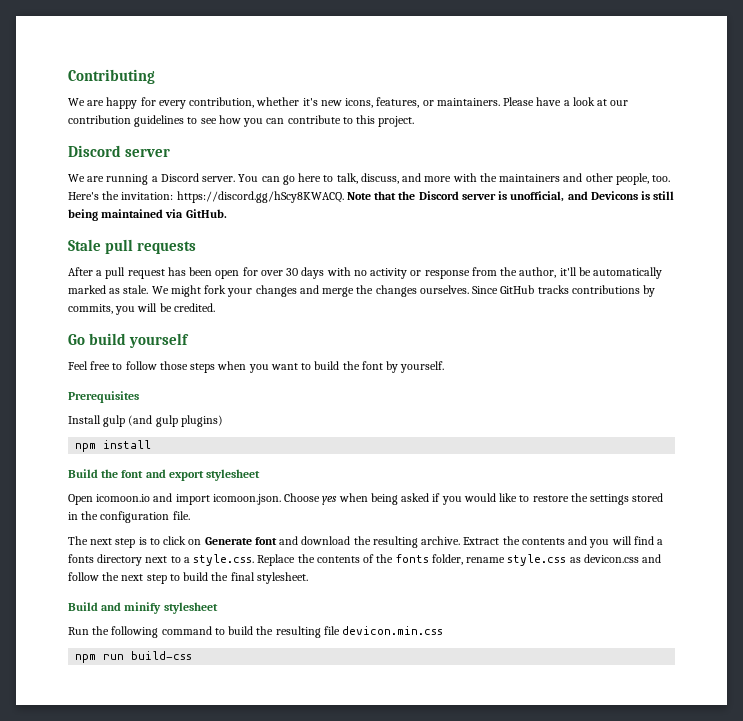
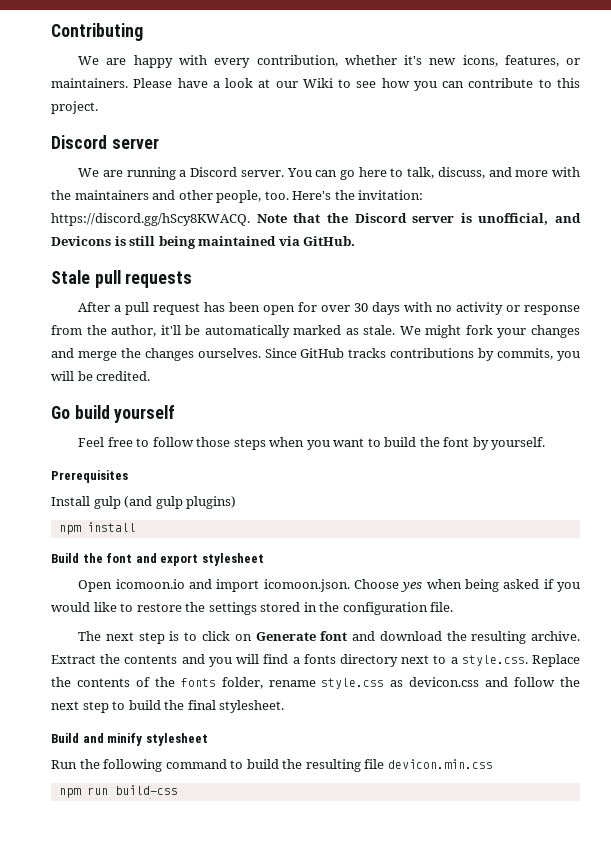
[140,97,156,106] for -> [178,55,207,65] with
[68,115,185,127] contribution guidelines -> [302,78,333,88] Wiki

